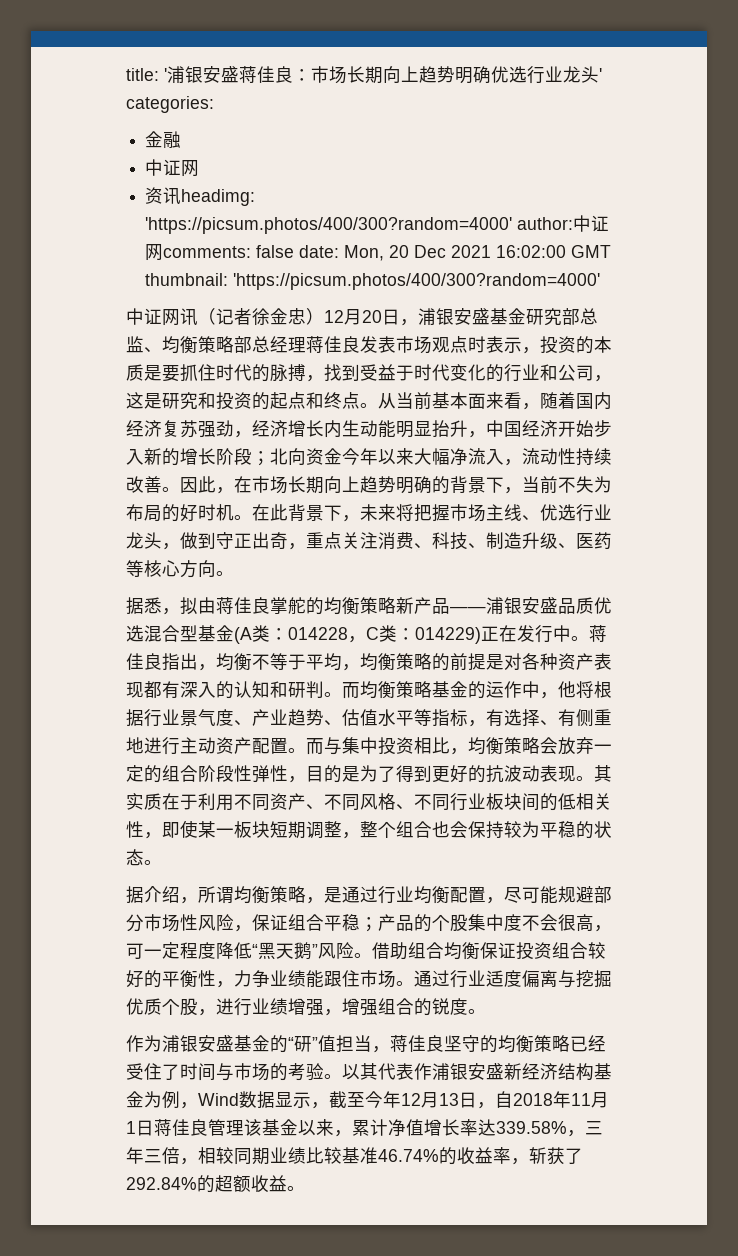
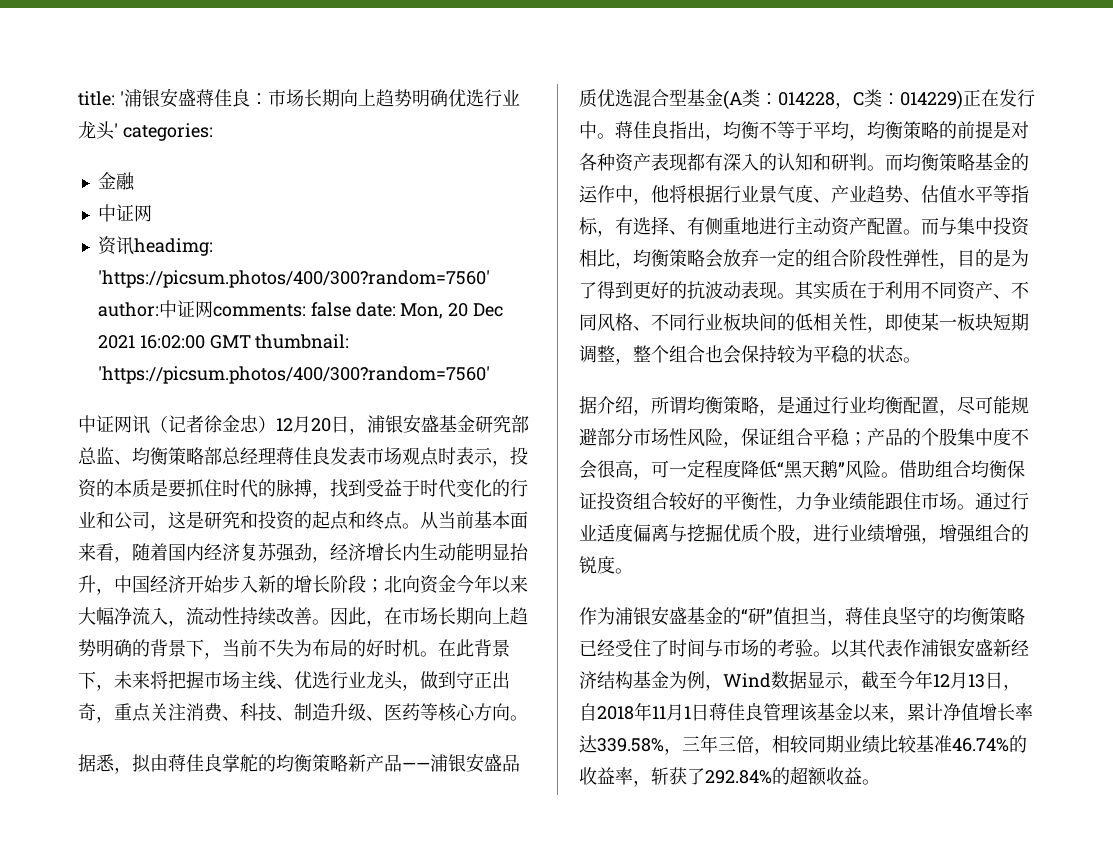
[145,217,513,234] 'https://picsum.photos/400/300?random=4000' -> [97,270,490,288] 'https://picsum.photos/400/300?random=7560'
[233,273,601,290] 'https://picsum.photos/400/300?random=4000' -> [97,366,490,384] 'https://picsum.photos/400/300?random=7560'

